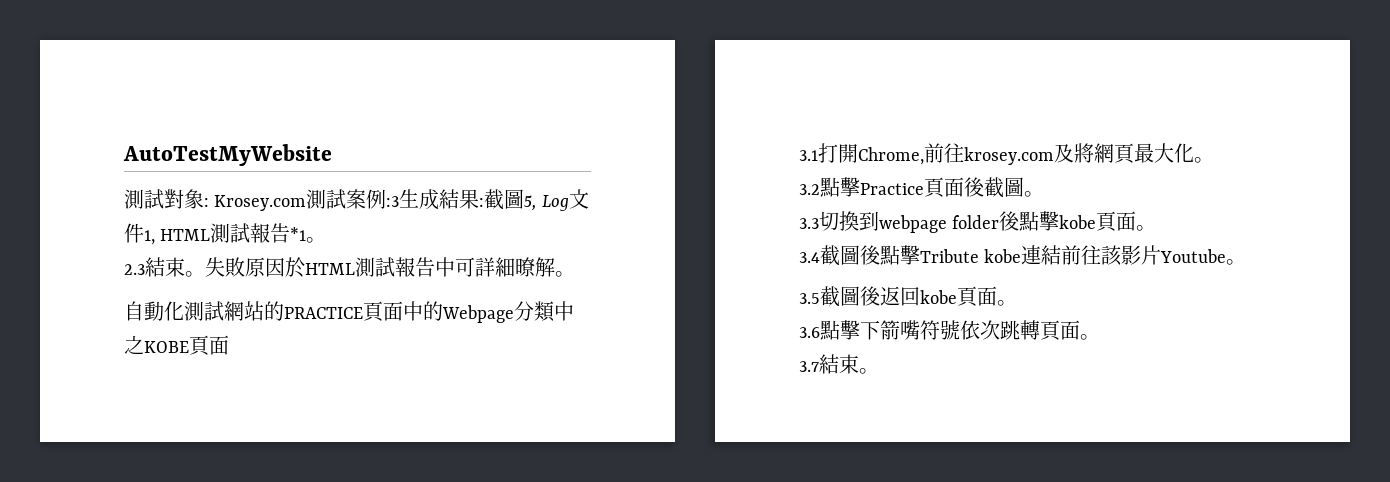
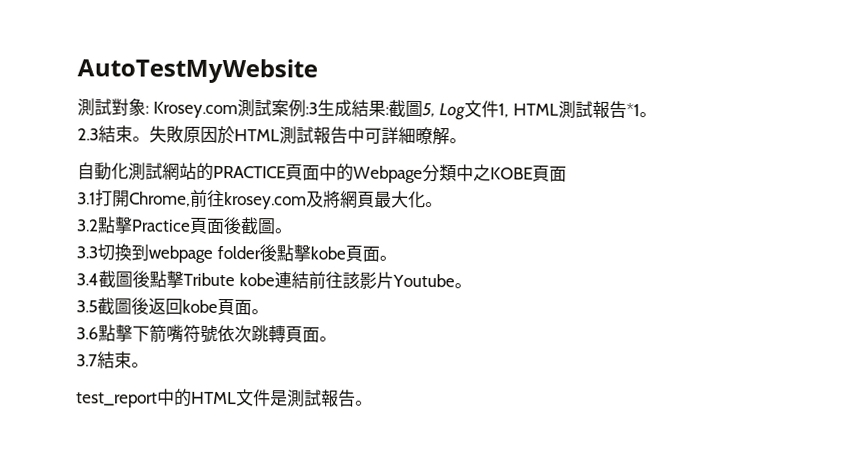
(879, 371) none -> [76,388,373,408] // test_report中的HTML文件是測試報告。

